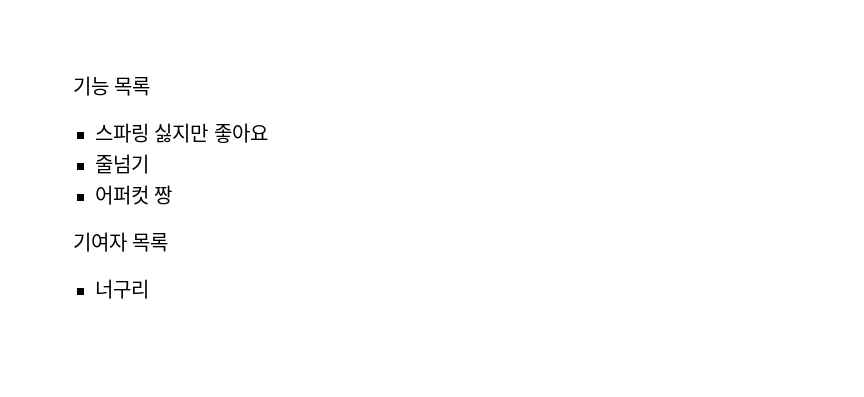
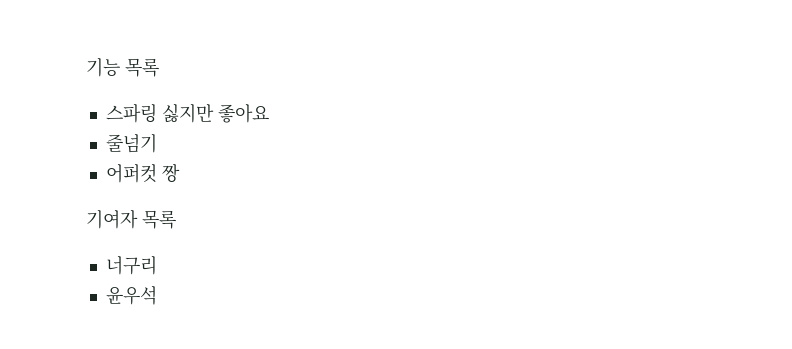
(149, 289) none -> [105,286,157,305] // 윤우석

